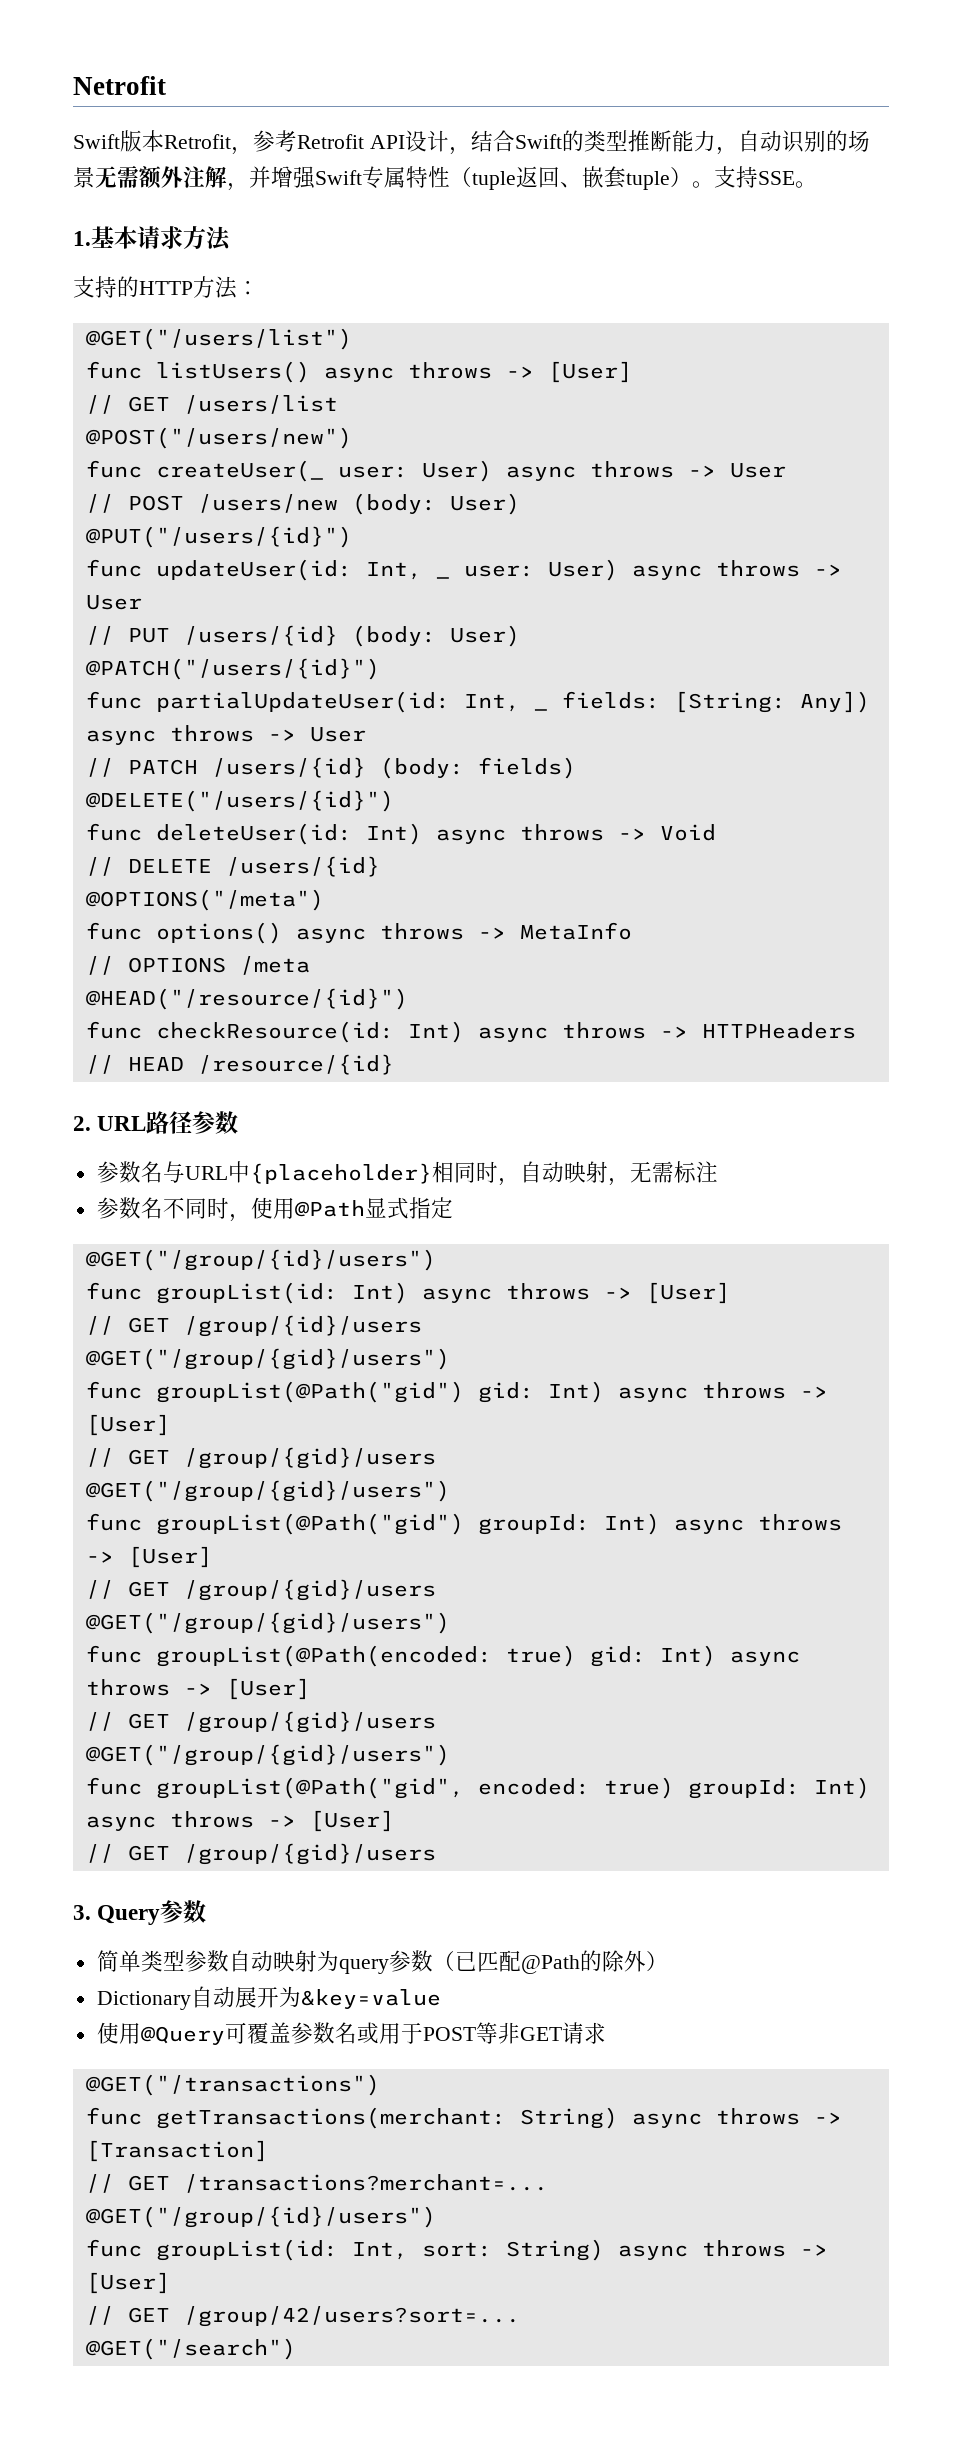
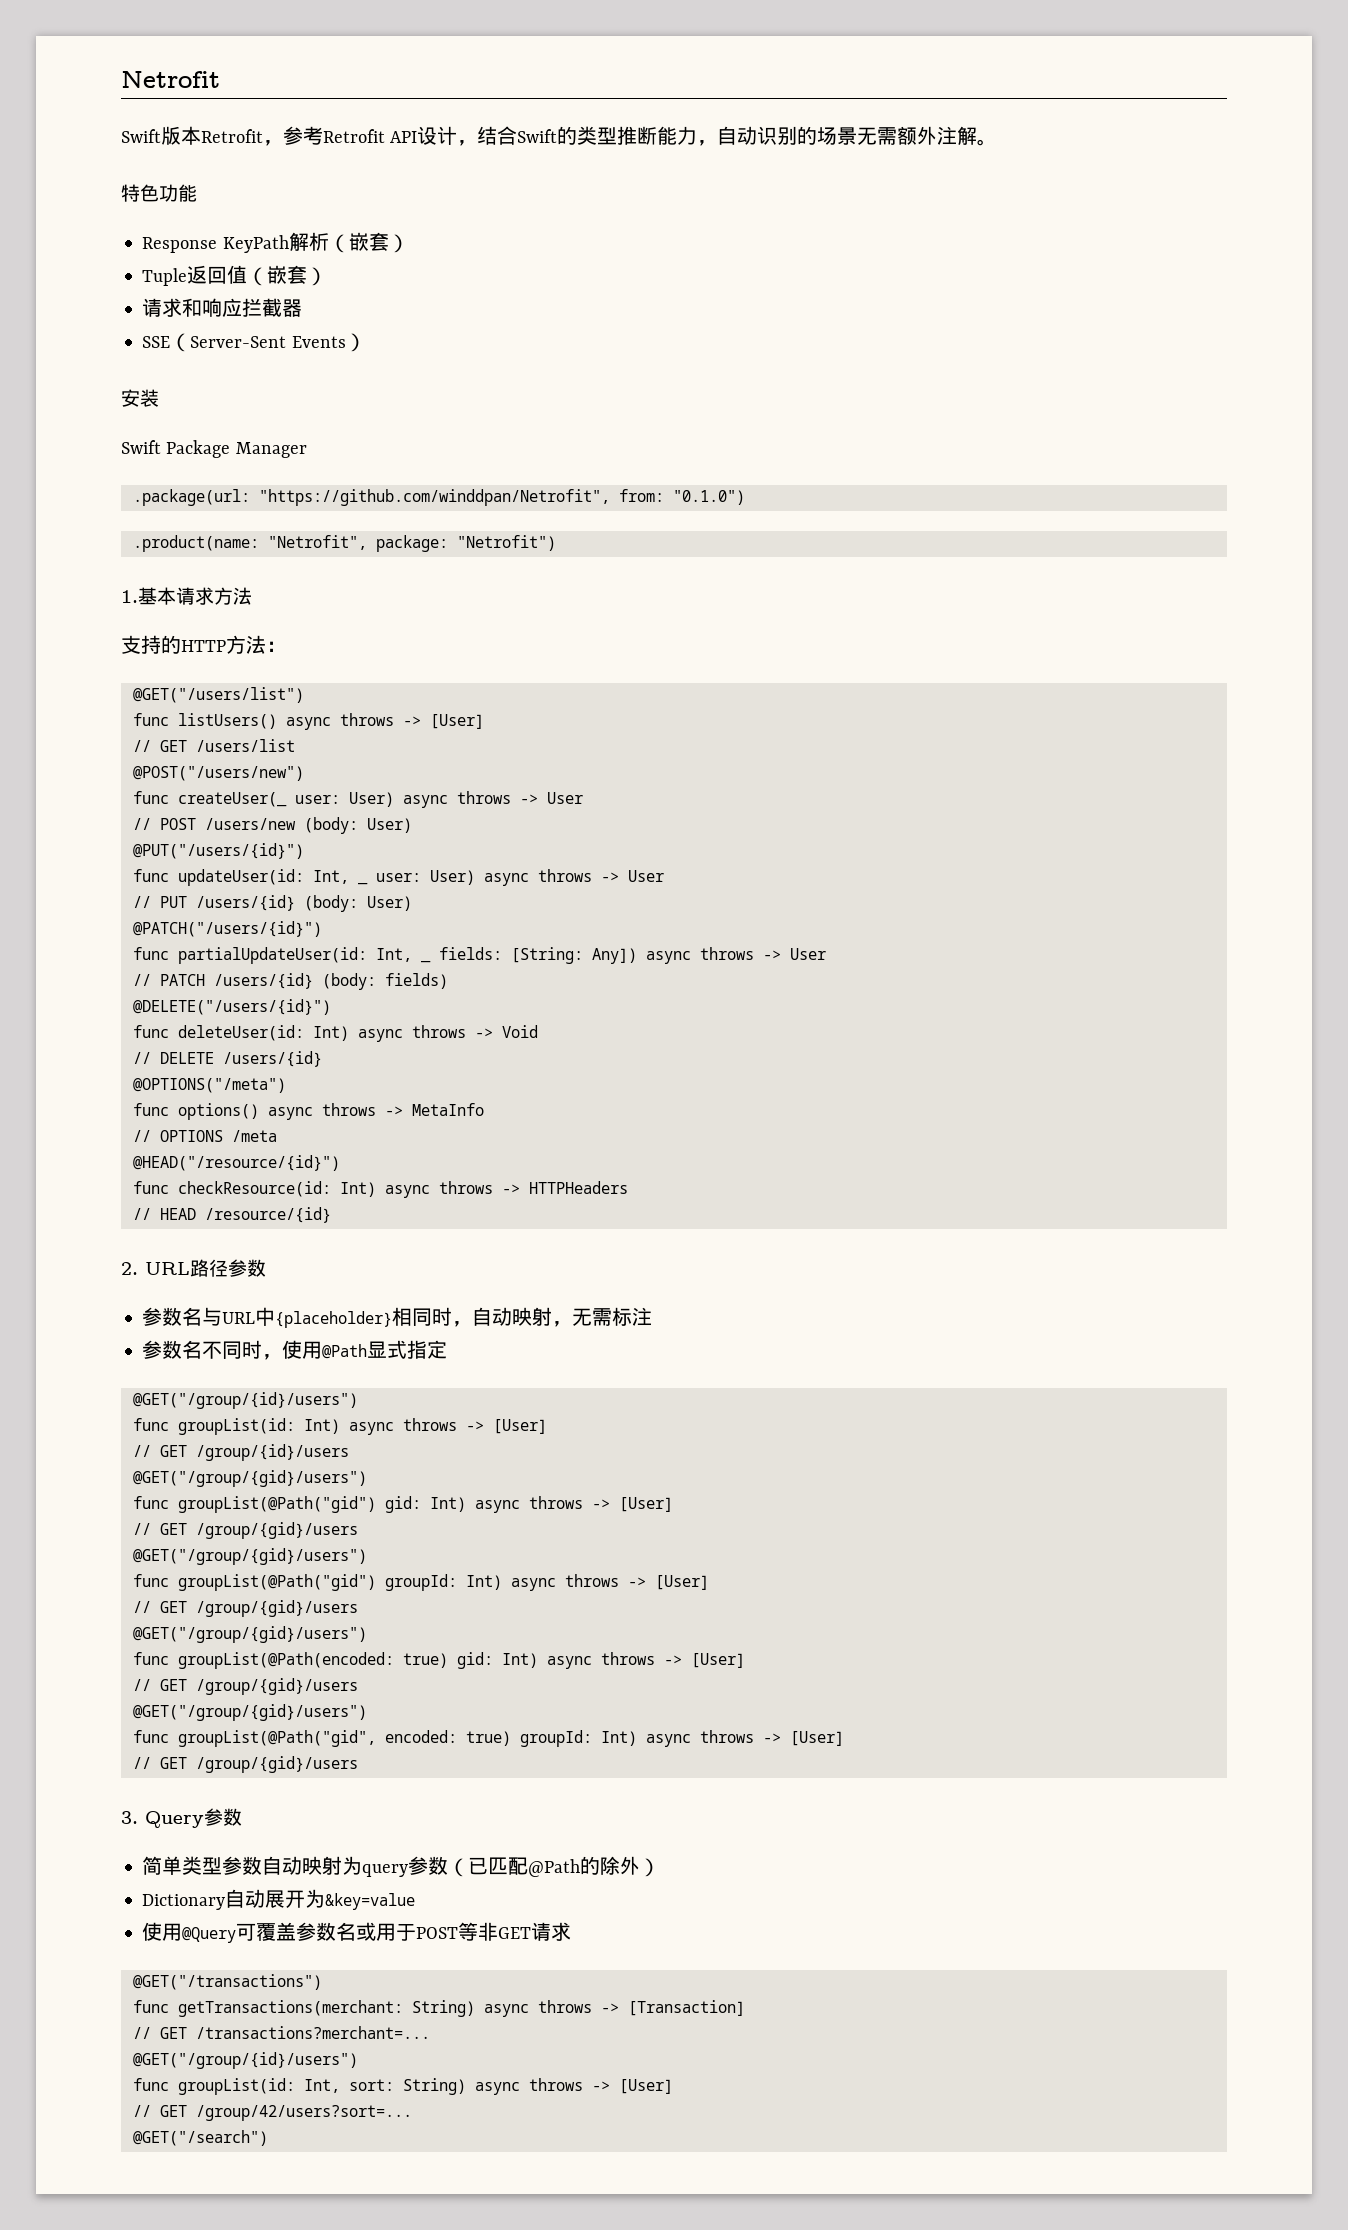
[227,166,817,191] ，并增强Swift专属特性（tuple返回、嵌套tuple）。支持SSE。 -> [977,139,998,146] [121,184,197,202] [142,232,409,253] [142,265,328,286] [142,298,303,317] [142,333,366,352] [121,389,159,407] [121,440,307,458] [132,489,745,506] [132,535,556,552] 。 // 特色功能 // Response KeyPath解析（嵌套） // Tuple返回值（嵌套） // 请求和响应拦截器 // SSE（Server-Sent Events） // 安装 // Swift Package Manager // .package(url: "https://github.com/winddpan/Netrofit", from: "0.1.0") // .product(name: "Netrofit", package: "Netrofit")

